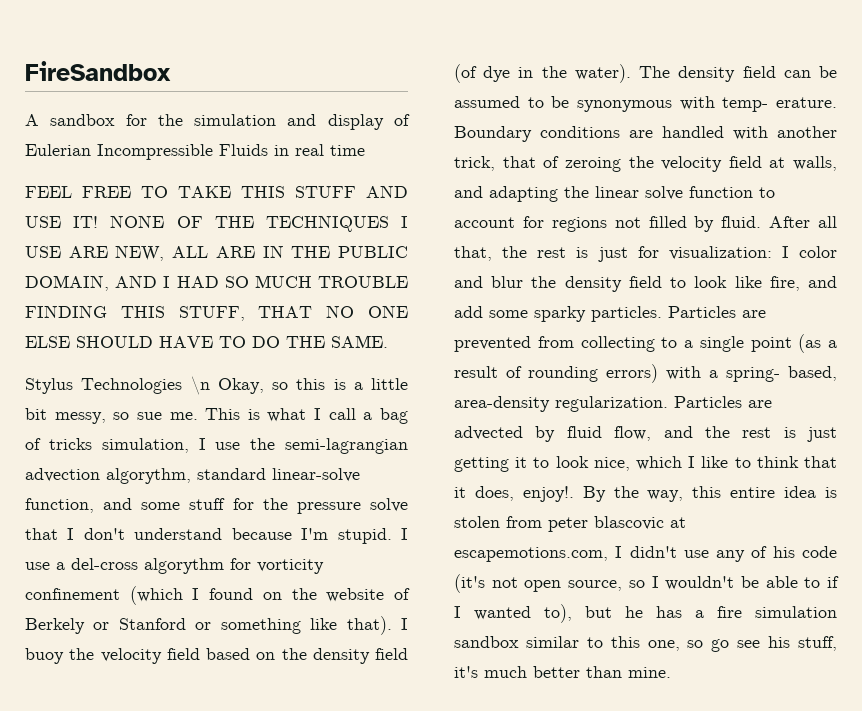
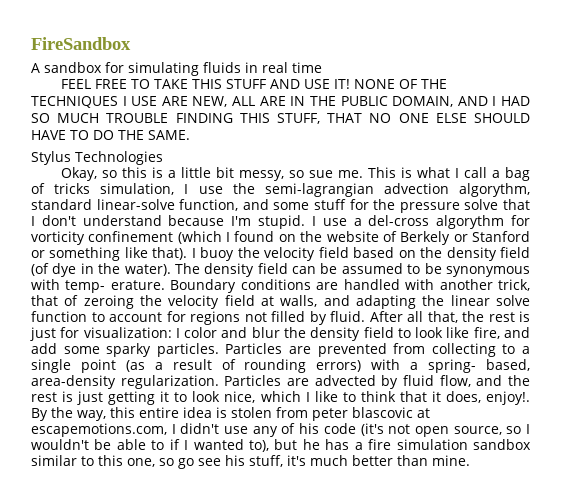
[157,114,410,130] [25,144,268,160] the simulation and display of Eulerian Incompressible Fluids -> [128,62,241,76] simulating fluids
[190,376,210,395] \n -> (163, 158) //

